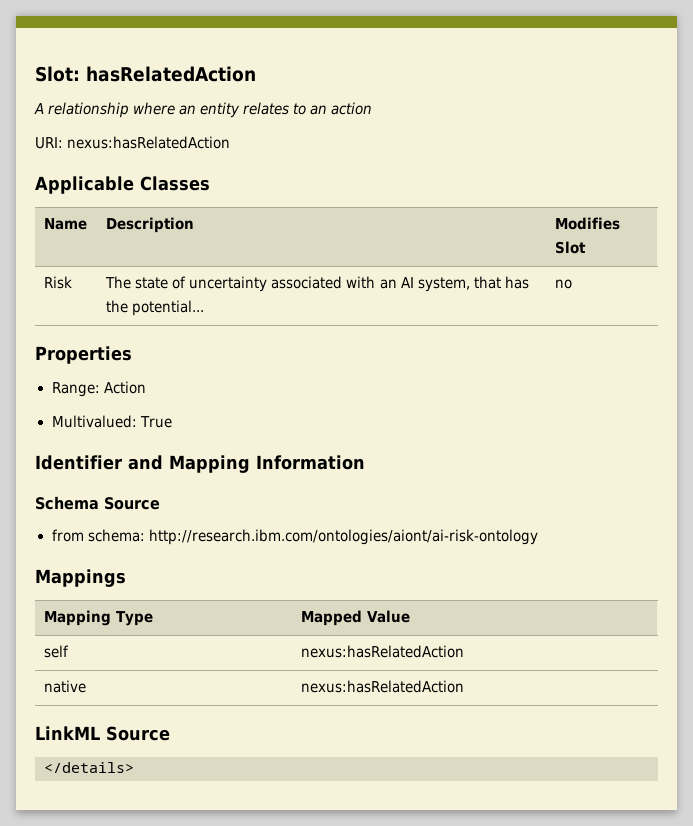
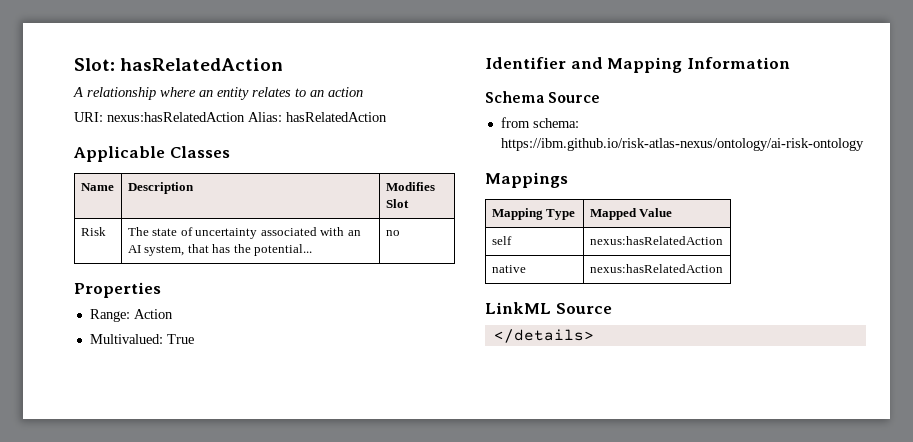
(231, 142) none -> [248,112,387,122] Alias: hasRelatedAction
[148,529,538,545] http://research.ibm.com/ontologies/aiont/ai-risk-ontology -> [500,138,864,151] https://ibm.github.io/risk-atlas-nexus/ontology/ai-risk-ontology

